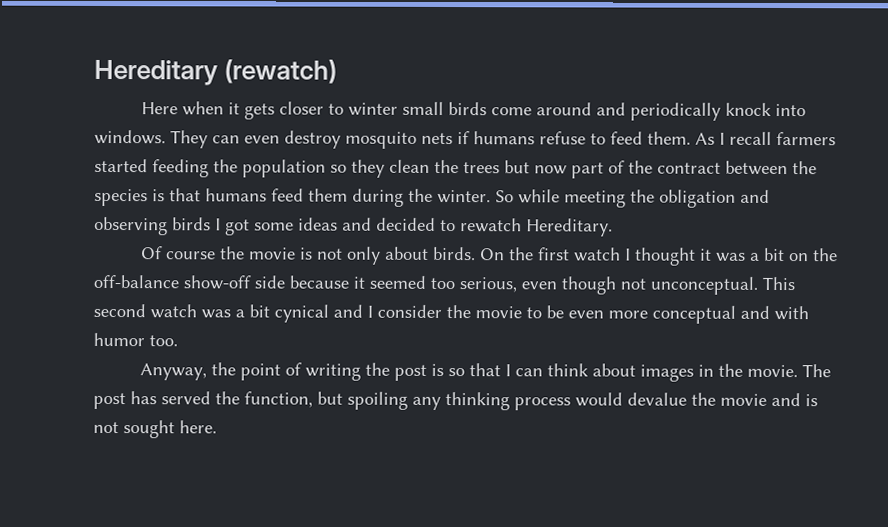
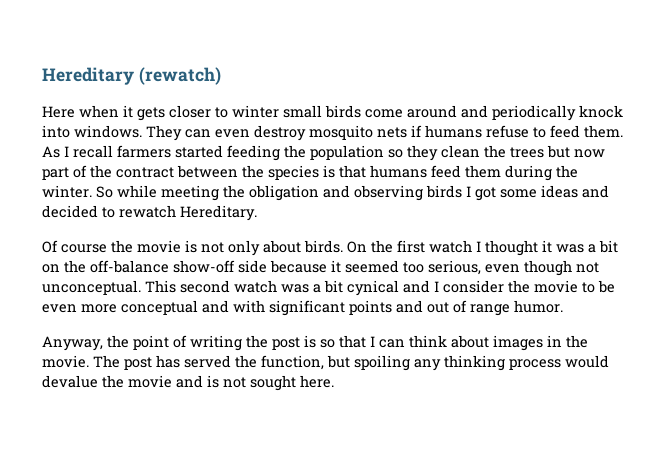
[93,332,178,347] humor too. -> [269,300,563,316] significant points and out of range humor.

